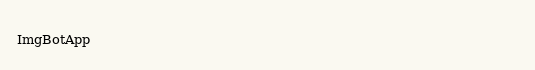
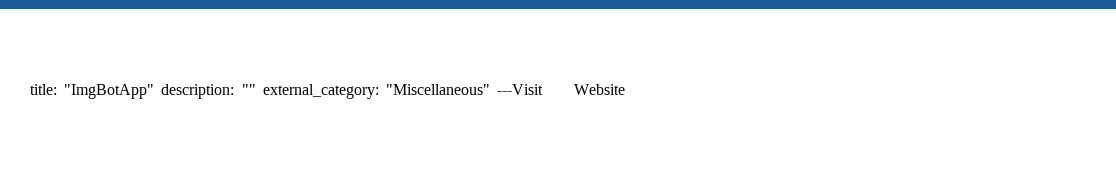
[17,35,90,47] ImgBotApp -> [30,84,625,99] title: "ImgBotApp" description: "" external_category: "Miscellaneous" ---Visit Website

